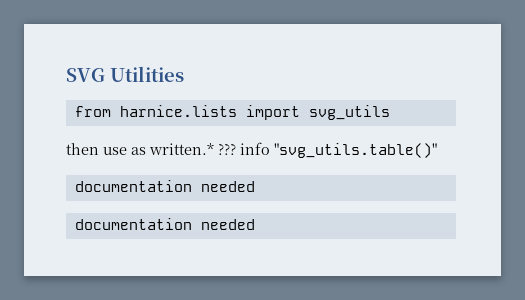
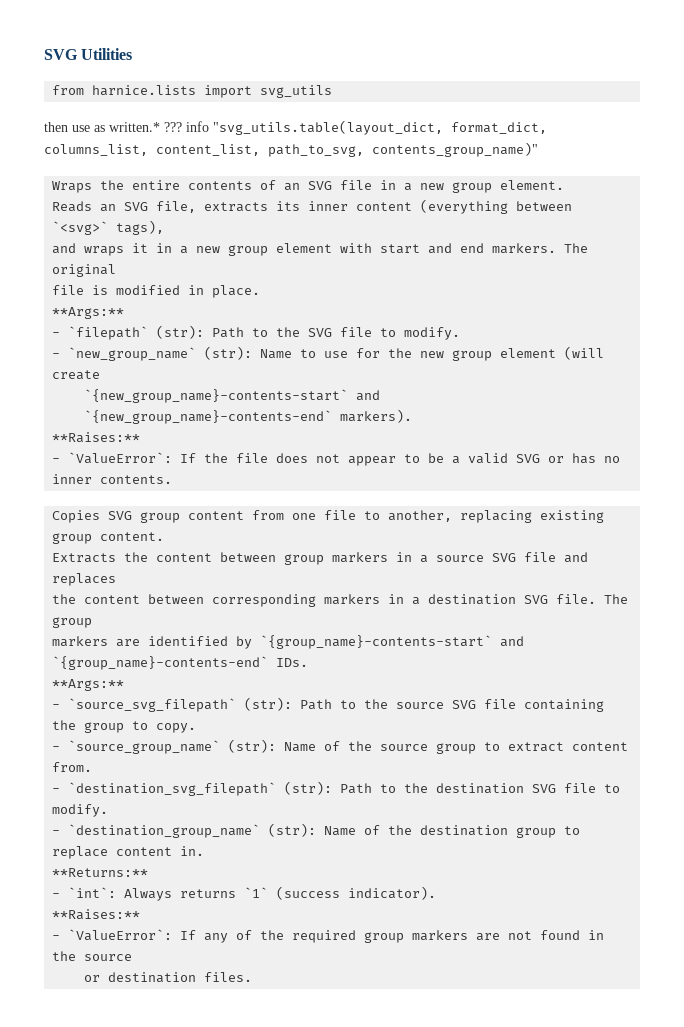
[274,143,437,158] [74,180,255,192] [74,218,255,230] "svg_utils.table()" // documentation needed // documentation needed -> [213,120,547,135] [44,142,538,157] [52,180,565,193] [52,199,573,214] [52,220,165,235] [52,243,589,256] [52,264,117,277] [52,285,261,298] [52,307,125,319] [52,325,461,340] [52,346,605,361] [52,370,101,380] [84,389,381,403] [84,409,413,424] [52,432,141,443] [52,452,621,466] [52,474,173,484] [52,510,605,523] [52,532,165,544] [52,552,589,565] [52,573,117,586] [52,594,629,607] [52,617,93,628] [52,635,525,649] [52,656,309,670] [52,679,125,691] [52,697,605,712] [52,720,197,733] [52,739,629,754] [52,762,93,772] [52,781,621,796] [52,804,109,817] [52,823,581,838] [52,846,205,859] [52,868,149,877] [52,886,437,901] [52,909,141,920] [52,929,605,943] [52,951,133,961] [84,972,253,983] "svg_utils.table(layout_dict, format_dict, columns_list, content_list, path_to_svg, contents_group_name)" // Wraps the entire contents of an SVG file in a new group element. // Reads an SVG file, extracts its inner content (everything between `<svg>` tags), // and wraps it in a new group element with start and end markers. The original // file is modified in place. // **Args:** // - `filepath` (str): Path to the SVG file to modify. // - `new_group_name` (str): Name to use for the new group element (will create // `{new_group_name}-contents-start` and `{new_group_name}-contents-end` markers). // **Raises:** // - `ValueError`: If the file does not appear to be a valid SVG or has no inner contents. // Copies SVG group content from one file to another, replacing existing group content. // Extracts the content between group markers in a source SVG file and replaces // the content between corresponding markers in a destination SVG file. The group // markers are identified by `{group_name}-contents-start` and `{group_name}-contents-end` IDs. // **Args:** // - `source_svg_filepath` (str): Path to the source SVG file containing the group to copy. // - `source_group_name` (str): Name of the source group to extract content from. // - `destination_svg_filepath` (str): Path to the destination SVG file to modify. // - `destination_group_name` (str): Name of the destination group to replace content in. // **Returns:** // - `int`: Always returns `1` (success indicator). // **Raises:** // - `ValueError`: If any of the required group markers are not found in the source // or destination files.

